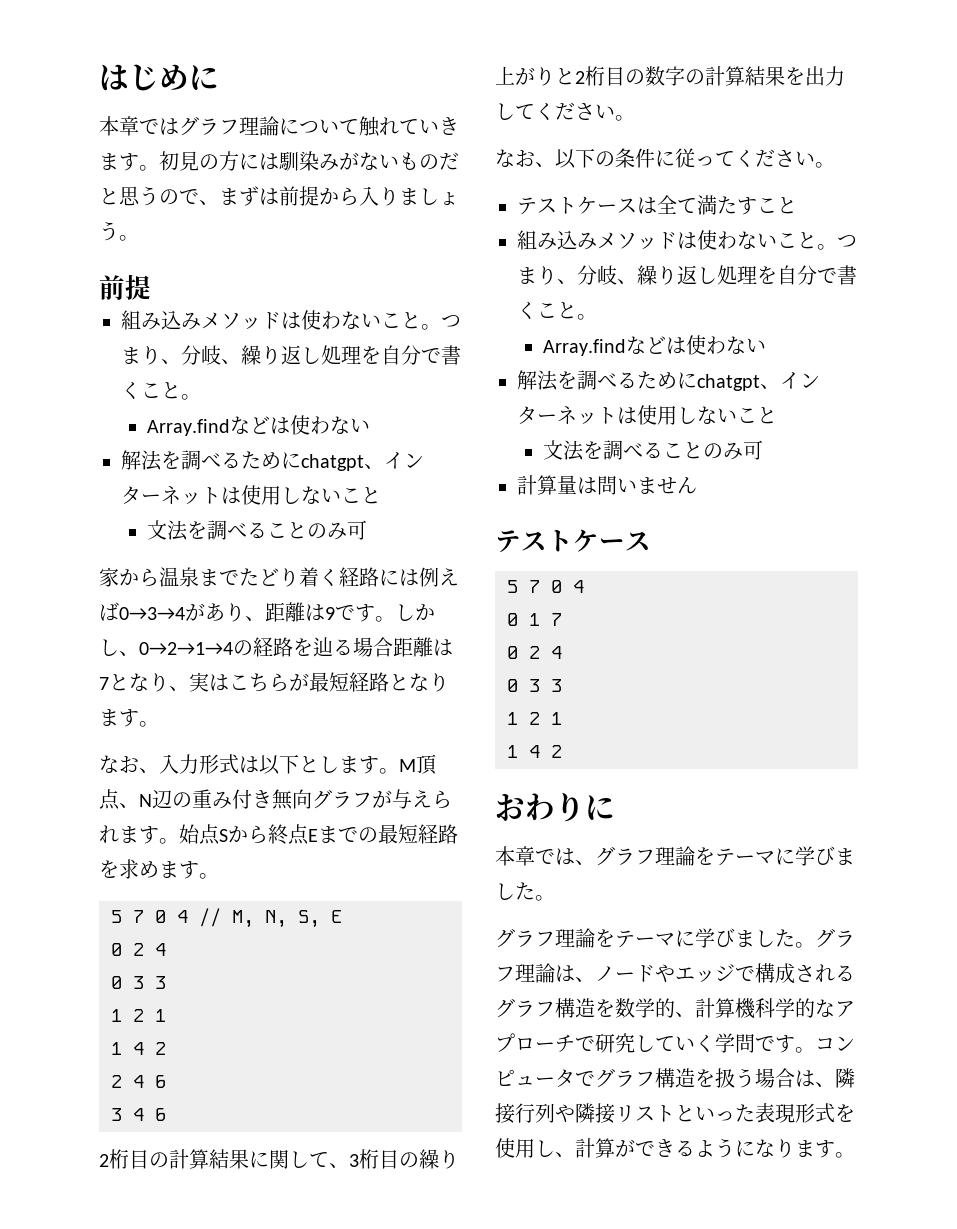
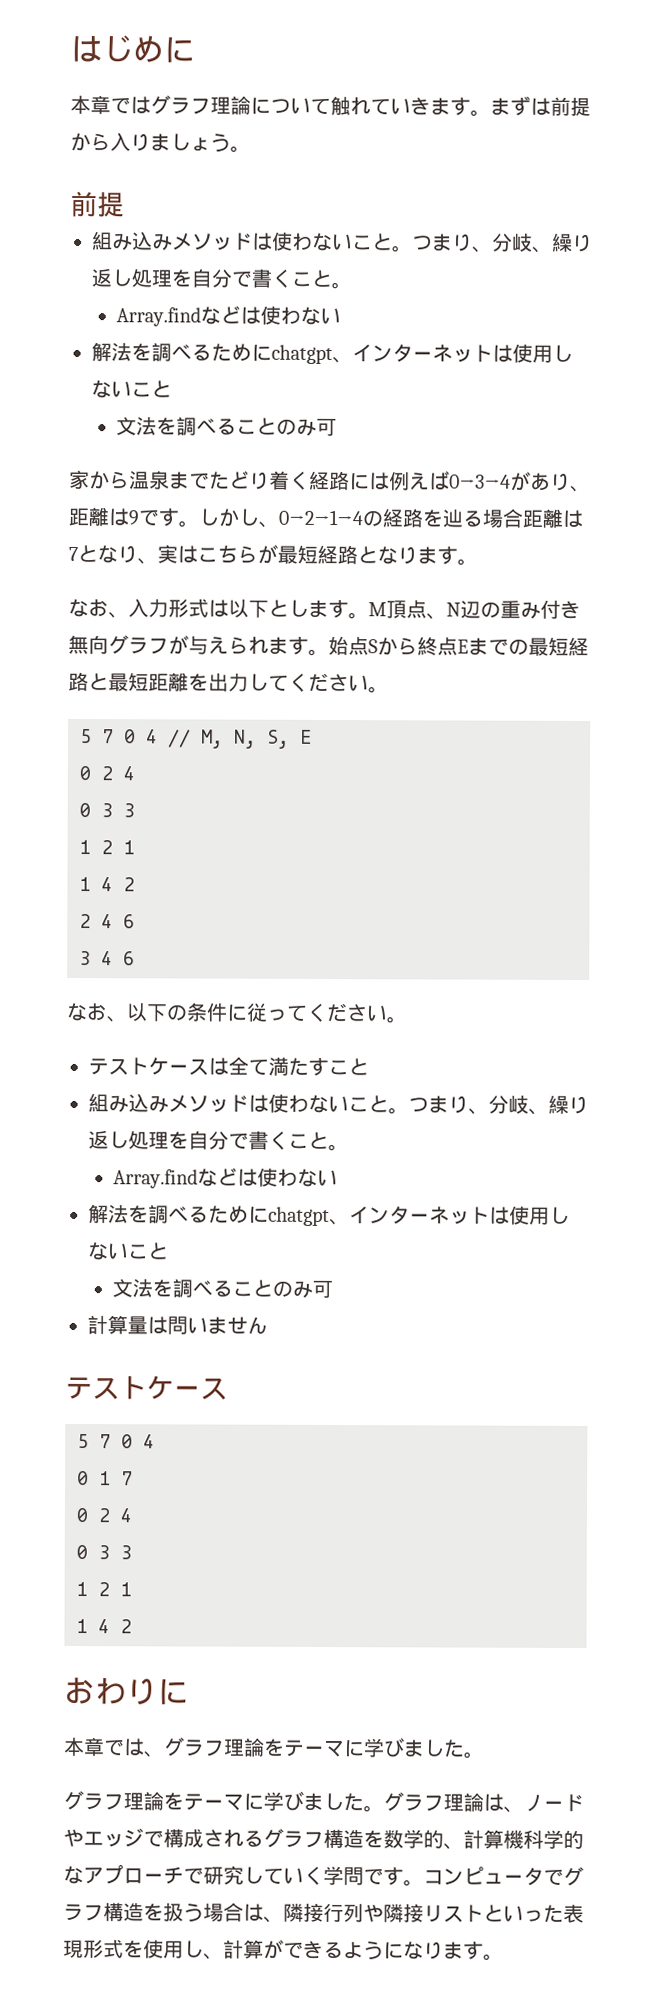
[159,151,459,171] [99,186,219,206] 初見の方には馴染みがないものだと思うので、 -> (491, 113) none
[99,859,199,879] を求めます -> [88,672,369,692] と最短距離を出力してください
[99,1149,459,1169] [495,66,845,86] [495,102,635,121] // 2桁目の計算結果に関して、3桁目の繰り上がりと2桁目の数字の計算結果を出力してください。 -> (135, 958) none

